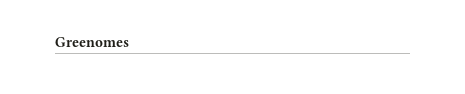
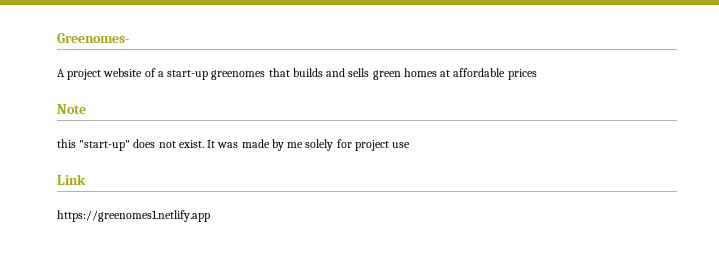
[55,37,129,47] Greenomes -> [57,33,129,43] [57,68,537,80] [57,104,86,114] [57,139,411,151] [57,174,86,185] [57,210,210,222] Greenomes- // A project website of a start-up greenomes that builds and sells green homes at affordable prices // Note // this "start-up" does not exist. It was made by me solely for project use // Link // https://greenomes1.netlify.app

